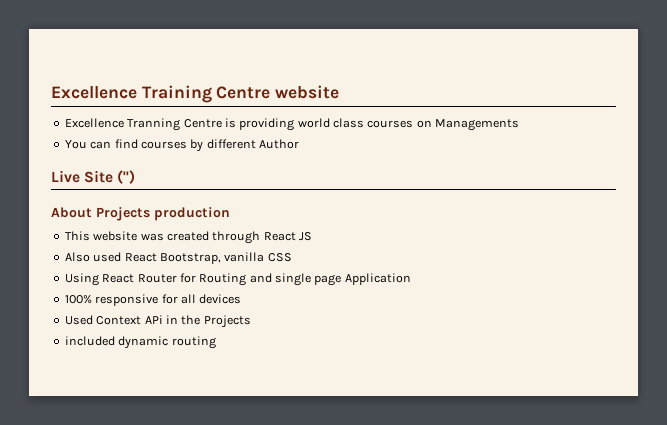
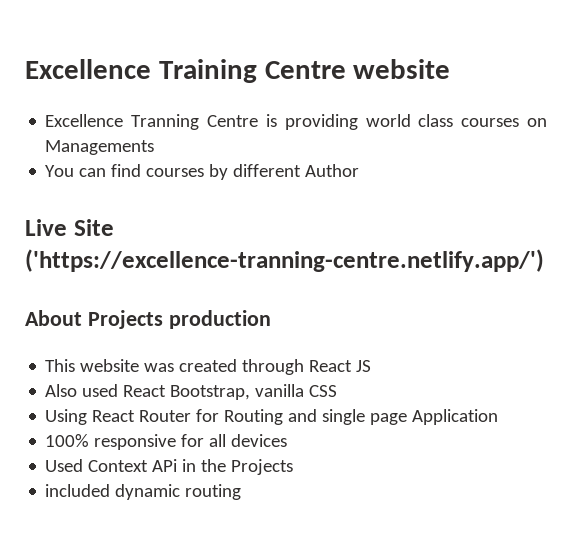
[117,170,136,184] ('') -> [25,249,544,272] ('https://excellence-tranning-centre.netlify.app/')

